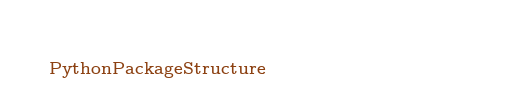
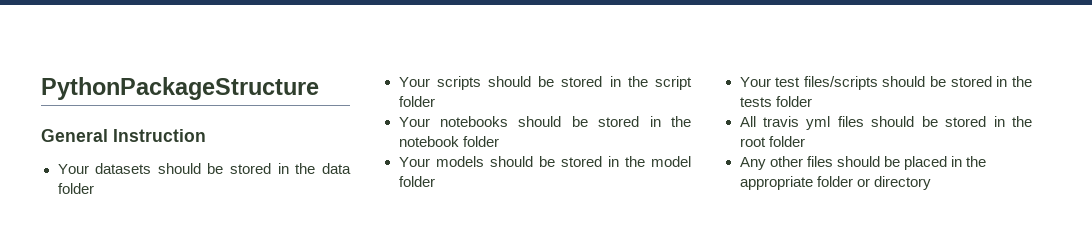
(266, 70) none -> [41,129,206,142] [57,163,351,174] [57,183,94,194] [398,76,692,90] [398,96,435,107] [398,116,691,127] [398,136,499,147] [398,156,691,167] [398,176,435,187] [739,76,1032,90] [739,96,812,107] [739,116,1032,130] [739,136,805,147] [739,156,986,170] [739,176,931,190] // General Instruction // Your datasets should be stored in the data folder // Your scripts should be stored in the script folder // Your notebooks should be stored in the notebook folder // Your models should be stored in the model folder // Your test files/scripts should be stored in the tests folder // All travis yml files should be stored in the root folder // Any other files should be placed in the appropriate folder or directory

